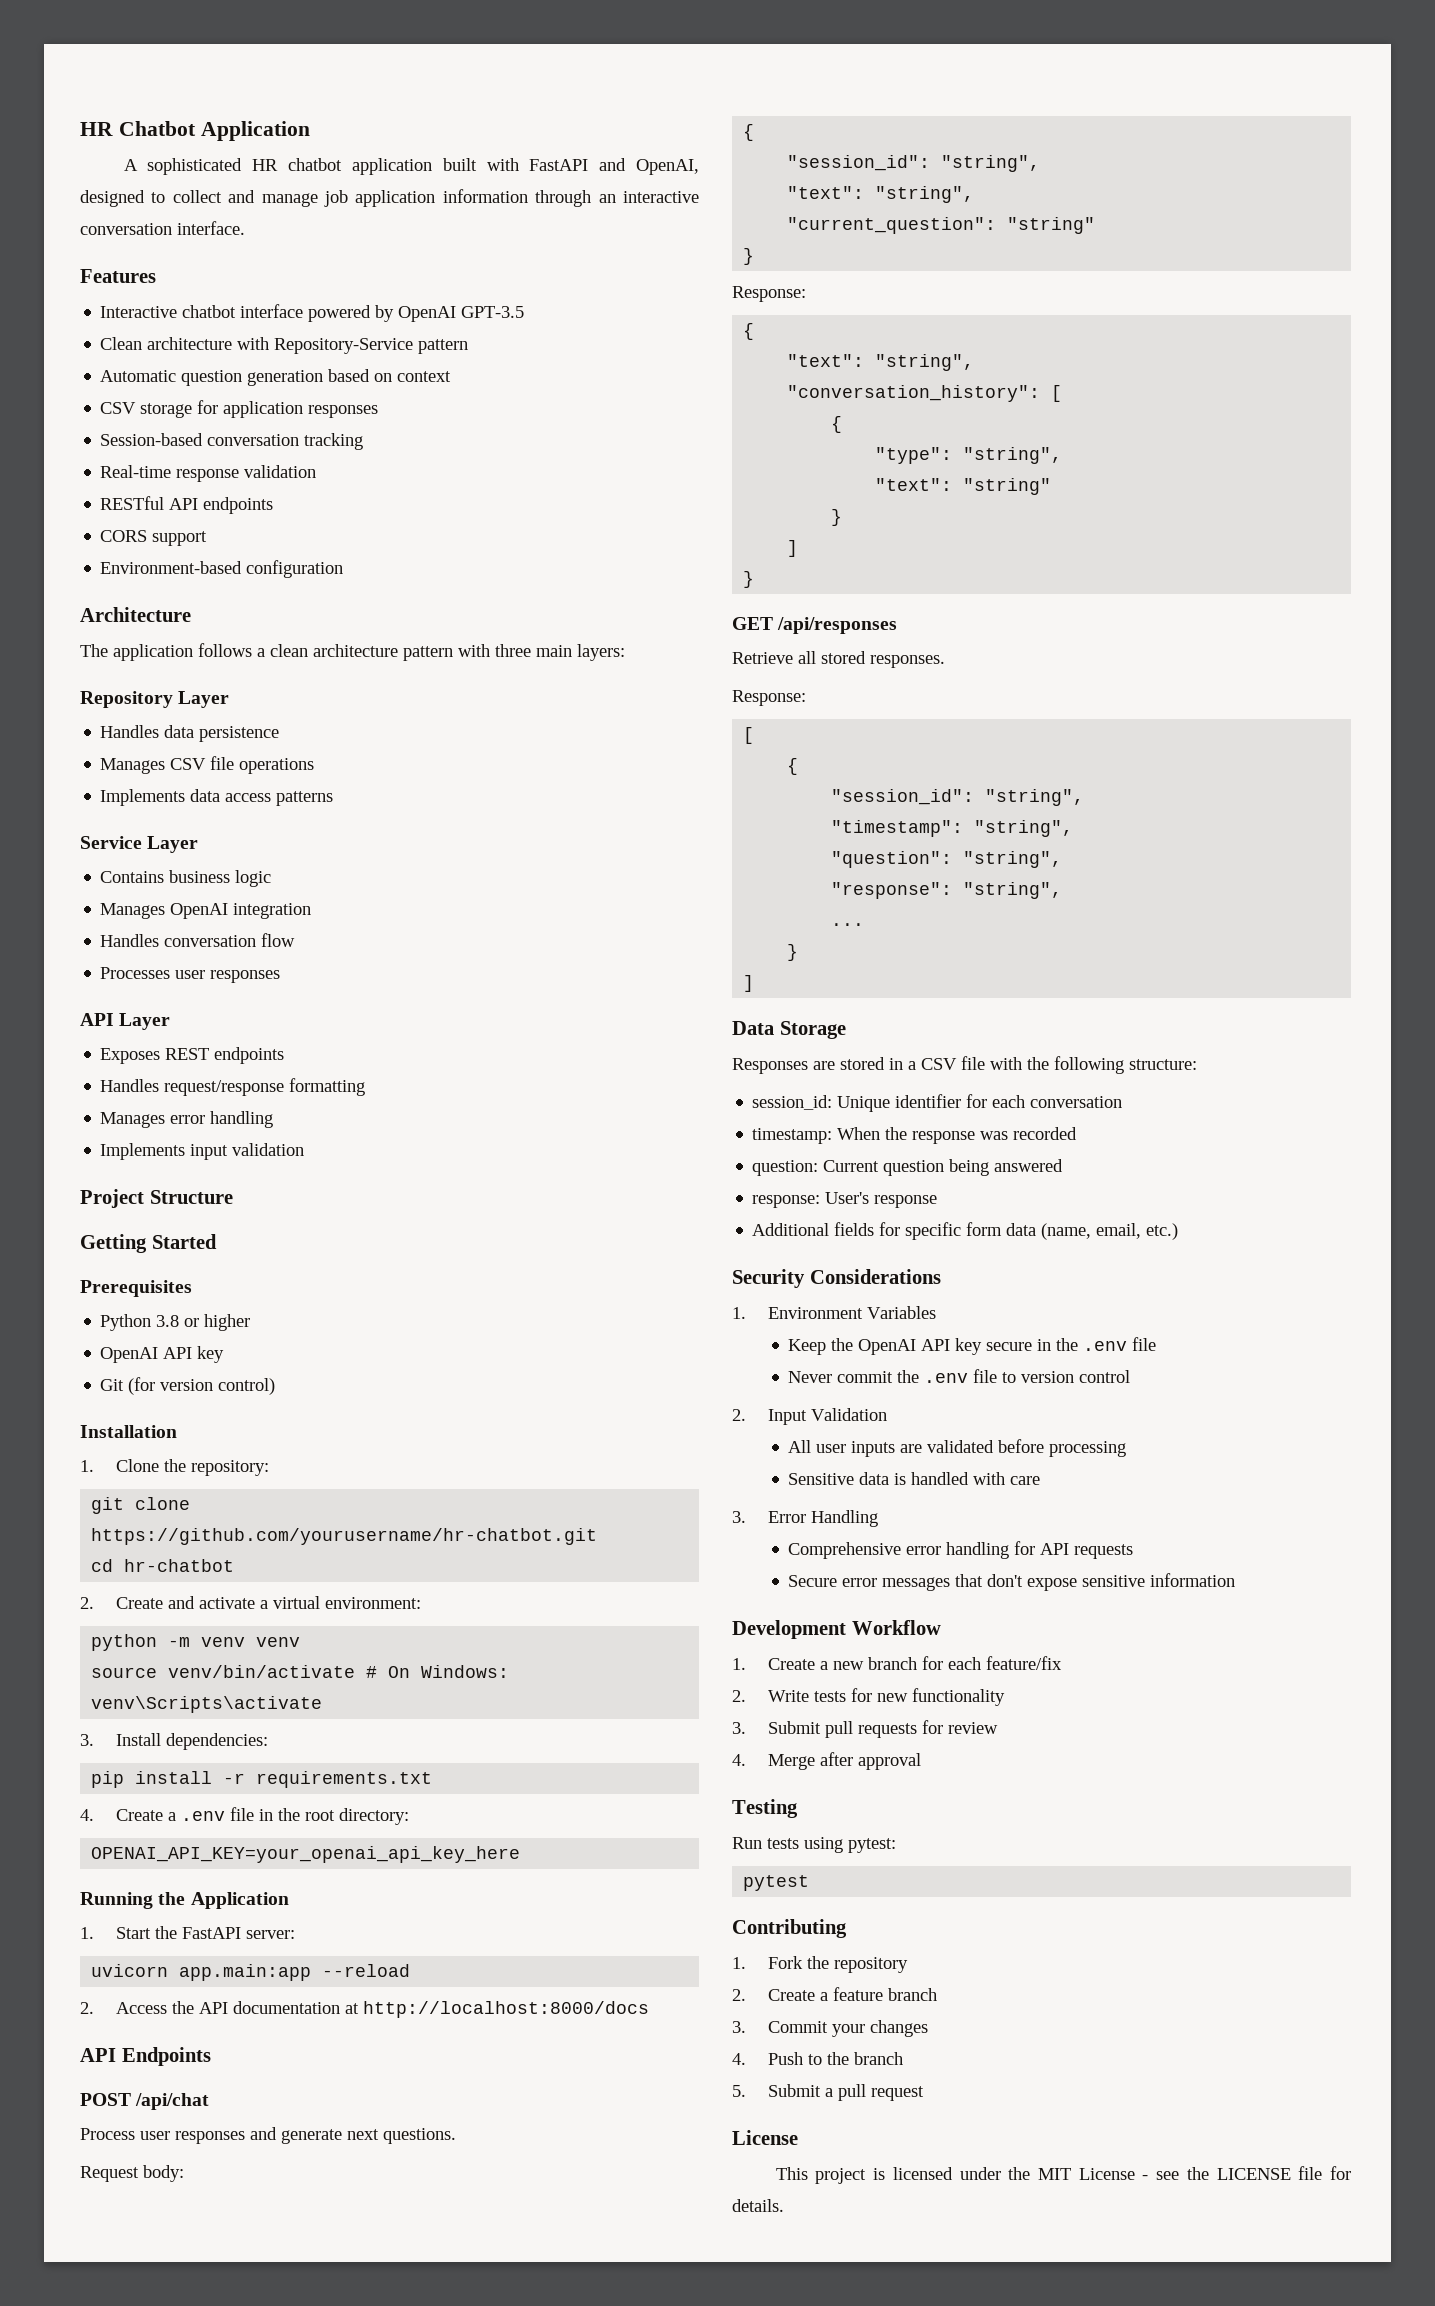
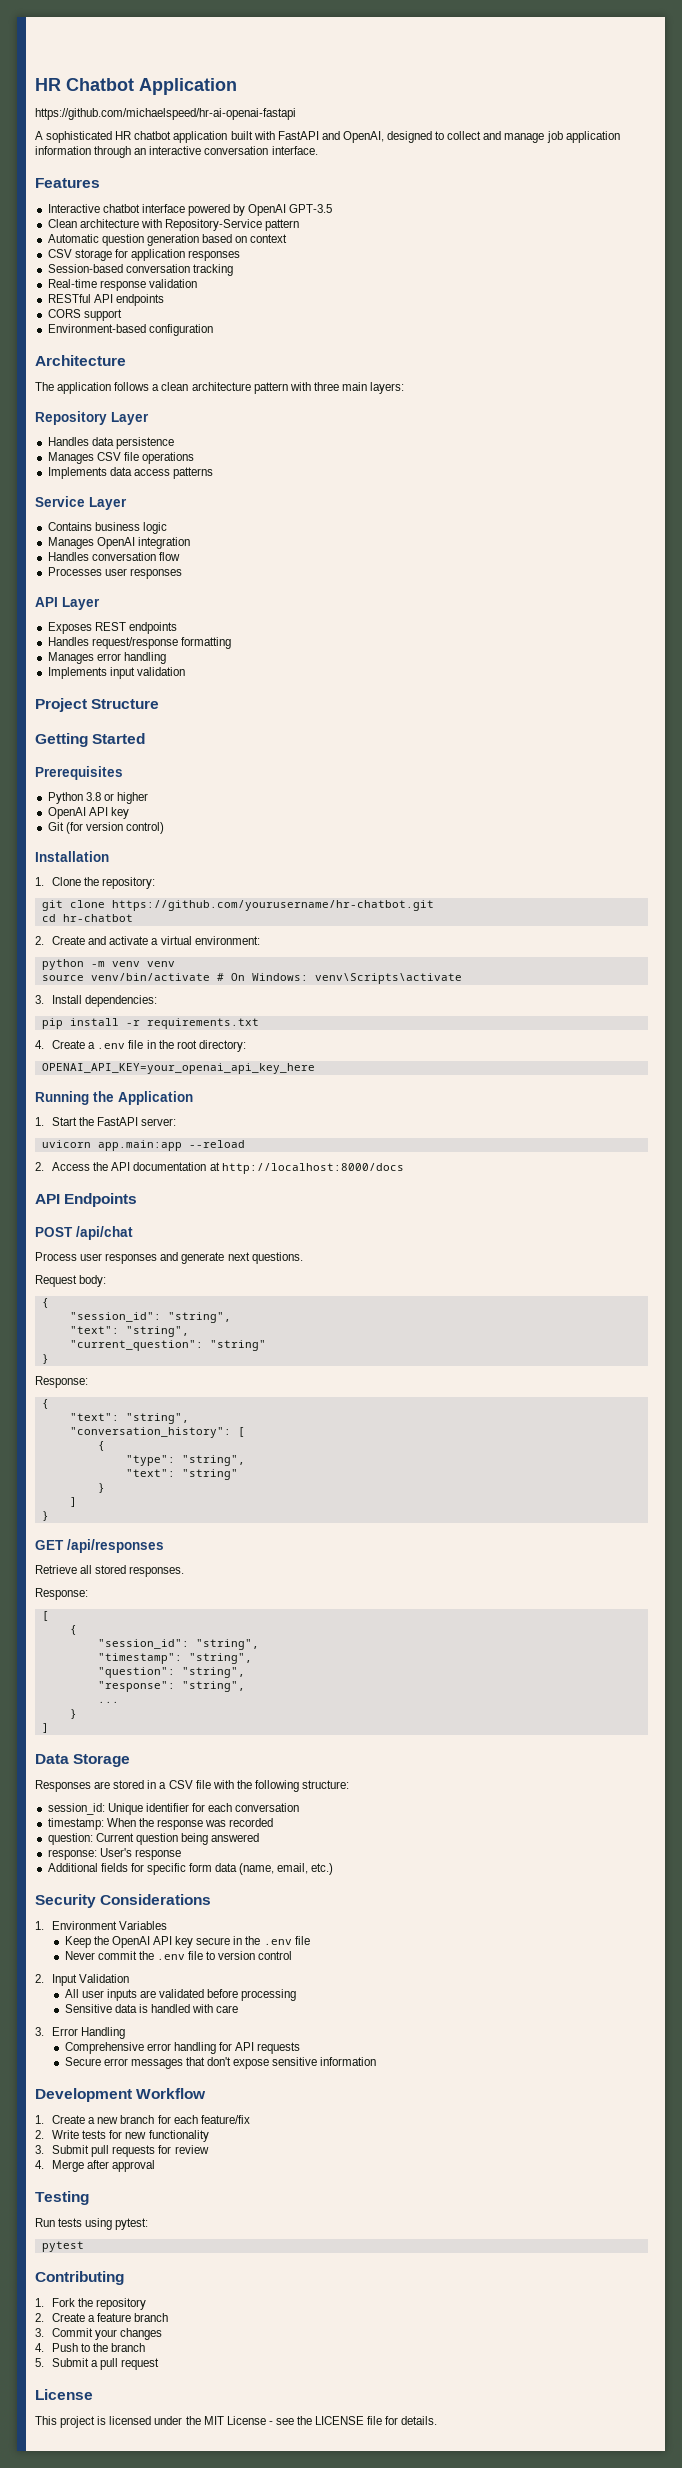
(310, 131) none -> [35,108,296,120] // https://github.com/michaelspeed/hr-ai-openai-fastapi

